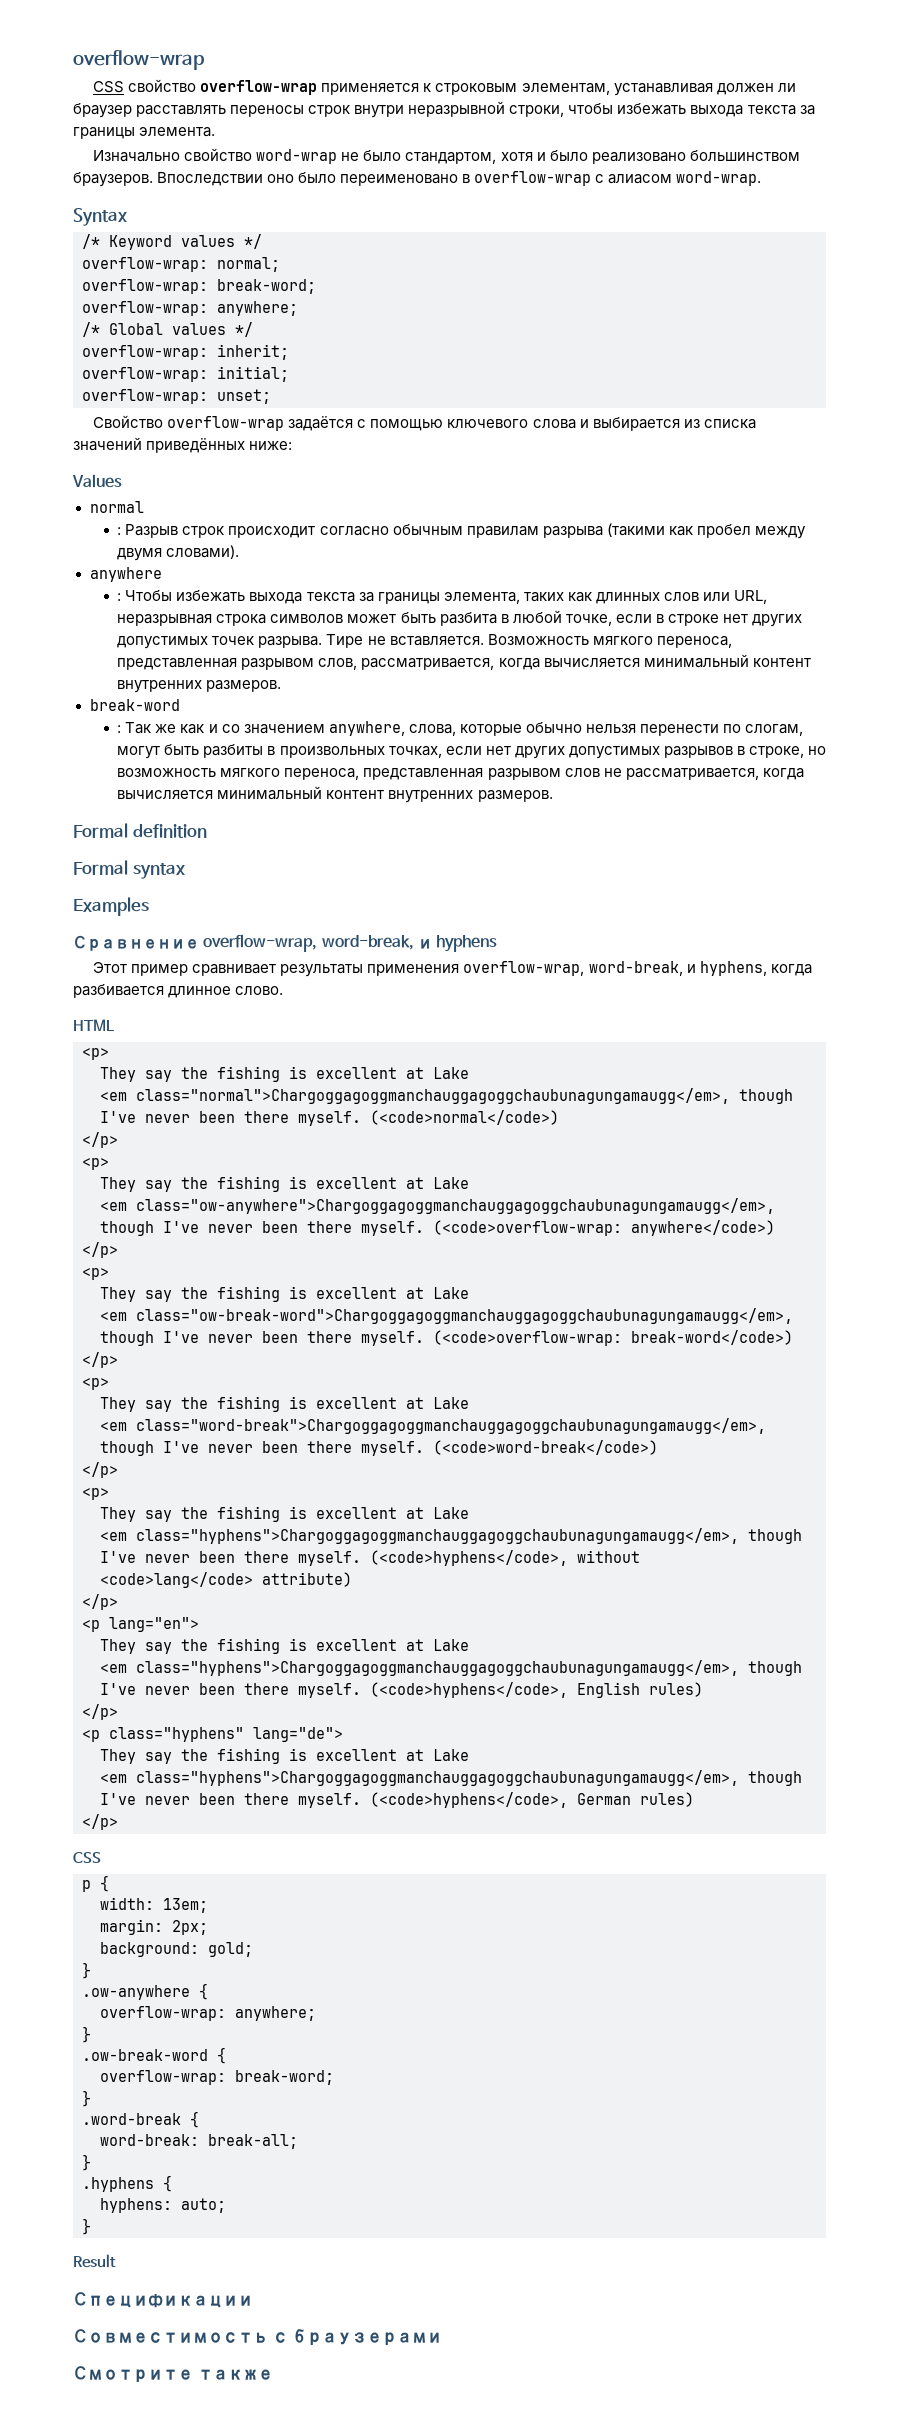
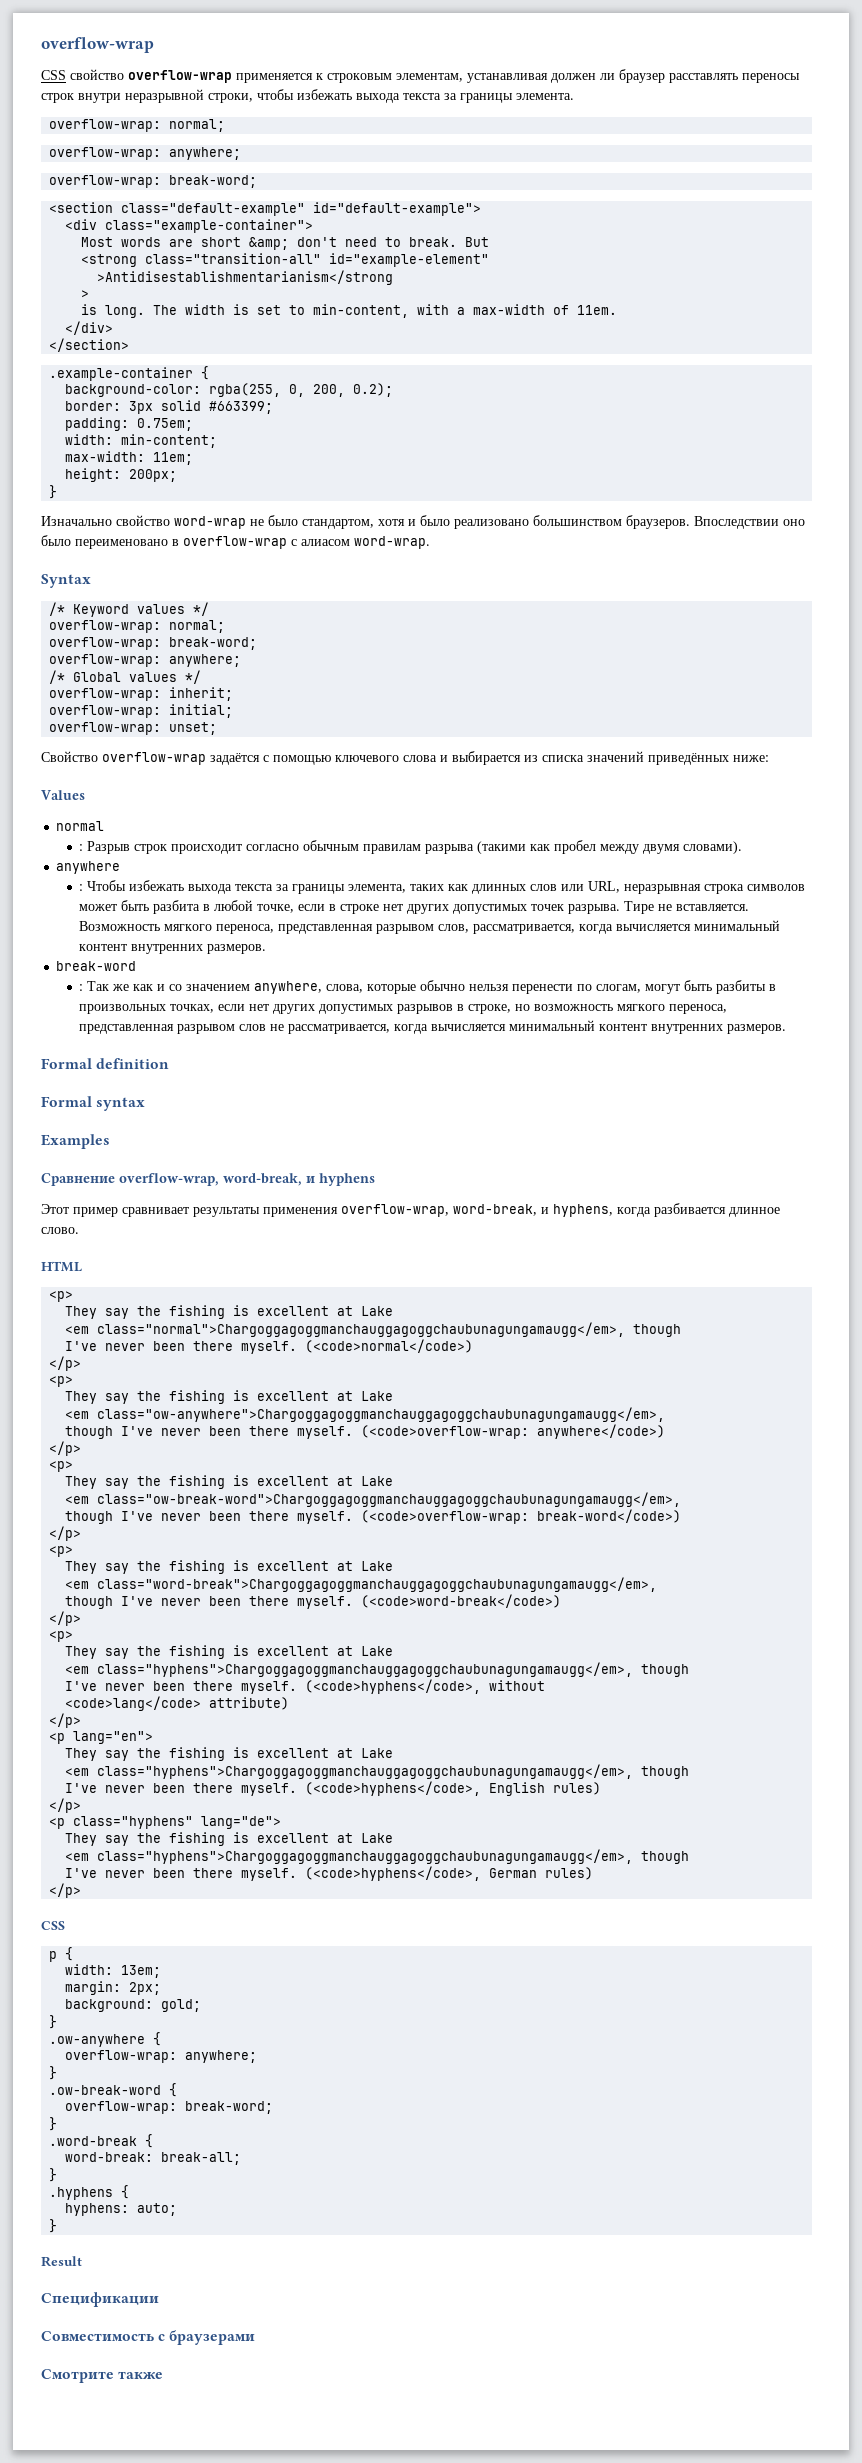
(216, 132) none -> [49,119,226,132] [49,147,242,160] [49,175,258,188] [49,202,482,216] [65,219,314,233] [81,237,490,250] [81,253,490,267] [97,270,394,285] [81,290,90,298] [81,304,618,318] [65,321,114,335] [49,338,130,352] [49,366,210,381] [65,383,394,397] [65,400,274,414] [65,417,194,431] [65,434,218,448] [65,451,194,465] [65,468,178,482] [49,485,58,499] // overflow-wrap: normal; // overflow-wrap: anywhere; // overflow-wrap: break-word; // <section class="default-example" id="default-example"> // <div class="example-container"> // Most words are short &amp; don't need to break. But // <strong class="transition-all" id="example-element" // >Antidisestablishmentarianism</strong // > // is long. The width is set to min-content, with a max-width of 11em. // </div> // </section> // .example-container { // background-color: rgba(255, 0, 200, 0.2); // border: 3px solid #663399; // padding: 0.75em; // width: min-content; // max-width: 11em; // height: 200px; // }

